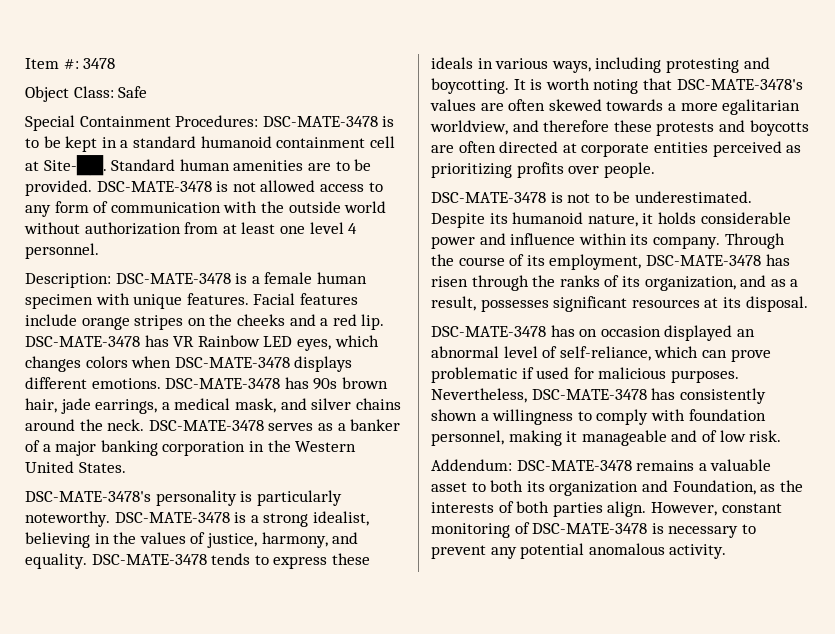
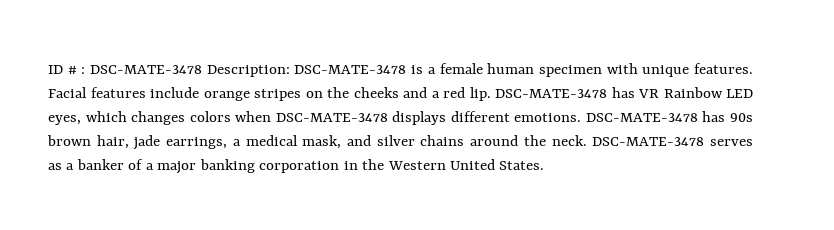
[25,58,116,69] [25,86,148,102] [25,115,395,131] [25,136,395,152] [25,155,372,176] [25,180,383,196] [25,201,387,217] [24,222,358,235] [25,243,99,259] Item #: 3478 // Object Class: Safe // Special Containment Procedures: DSC-MATE-3478 is to be kept in a standard humanoid containment cell at Site-██. Standard human amenities are to be provided. DSC-MATE-3478 is not allowed access to any form of communication with the outside world without authorization from at least one level 4 personnel. // -> [48,65,203,74] ID # : DSC-MATE-3478
[25,490,342,506] [25,511,369,527] [25,532,359,548] [25,553,370,569] [431,57,770,73] [431,78,803,94] [430,99,801,115] [430,120,809,136] [431,141,802,157] [431,162,655,178] [431,191,752,203] [431,212,791,228] [431,233,785,249] [431,254,790,270] [431,275,799,291] [431,296,808,312] [431,325,755,341] [431,346,771,362] [431,367,739,383] [431,388,766,404] [431,409,766,425] [431,430,782,446] [431,459,772,471] [431,480,803,496] [431,501,782,517] [431,522,756,538] [431,543,727,559] // DSC-MATE-3478's personality is particularly noteworthy. DSC-MATE-3478 is a strong idealist, believing in the values of justice, harmony, and equality. DSC-MATE-3478 tends to express these ideals in various ways, including protesting and boycotting. It is worth noting that DSC-MATE-3478's values are often skewed towards a more egalitarian worldview, and therefore these protests and boycotts are often directed at corporate entities perceived as prioritizing profits over people. // DSC-MATE-3478 is not to be underestimated. Despite its humanoid nature, it holds considerable power and influence within its company. Through the course of its employment, DSC-MATE-3478 has risen through the ranks of its organization, and as a result, possesses significant resources at its disposal. // DSC-MATE-3478 has on occasion displayed an abnormal level of self-reliance, which can prove problematic if used for malicious purposes. Nevertheless, DSC-MATE-3478 has consistently shown a willingness to comply with foundation personnel, making it manageable and of low risk. // Addendum: DSC-MATE-3478 remains a valuable asset to both its organization and Foundation, as the interests of both parties align. However, constant monitoring of DSC-MATE-3478 is necessary to prevent any potential anomalous activity. -> (545, 165) none

